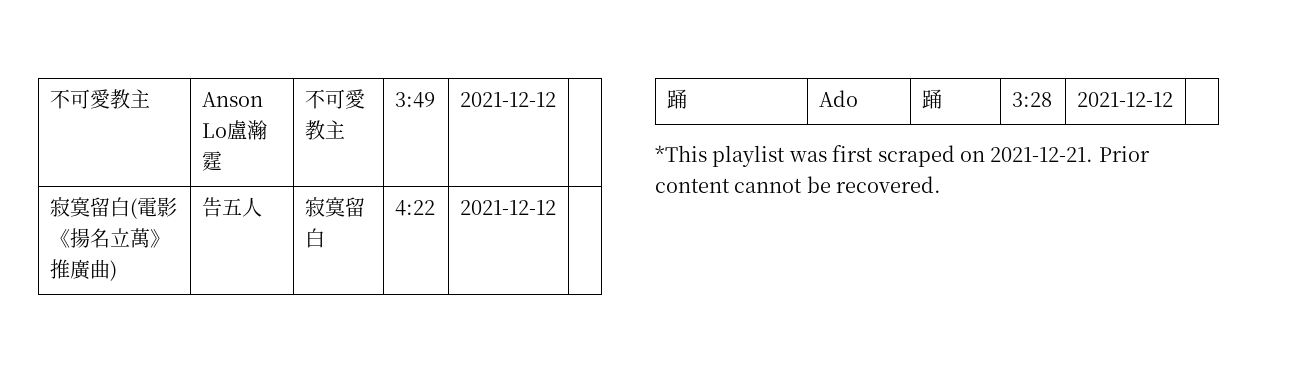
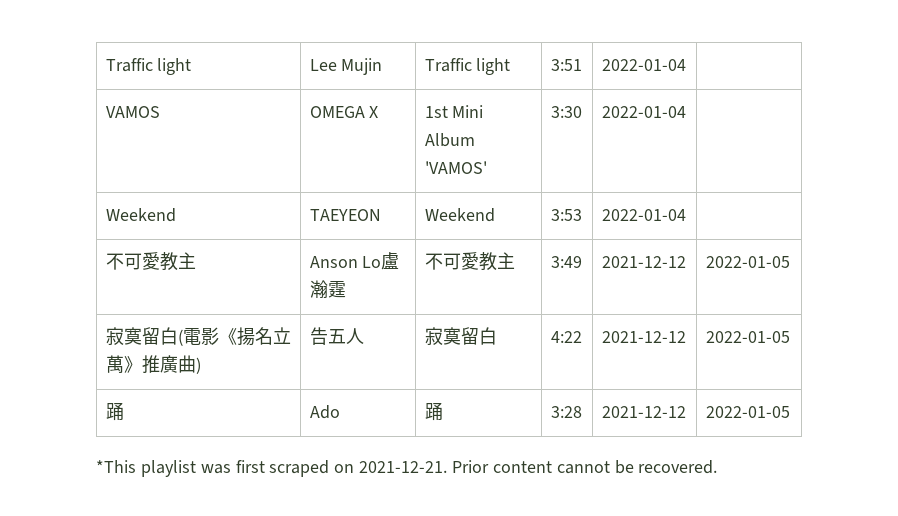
(49, 99) none -> [105,58,192,75] [309,58,383,75] [424,58,511,75] [550,59,582,71] [601,59,686,71] [105,106,160,118] [309,106,379,118] [424,105,484,118] [424,133,475,147] [424,161,487,174] [550,106,582,118] [601,106,686,118] [105,208,176,222] [309,209,381,221] [424,208,495,222] [550,209,582,221] [601,209,686,221] Traffic light | Lee Mujin | Traffic light | 3:51 | 2022-01-04 | // VAMOS | OMEGA X | 1st Mini Album 'VAMOS' | 3:30 | 2022-01-04 | // Weekend | TAEYEON | Weekend | 3:53 | 2022-01-04 | //
(556, 99) none -> [705,256,790,268] 2022-01-05
(556, 207) none -> [705,331,790,343] 2022-01-05
(1173, 99) none -> [705,406,790,418] 2022-01-05

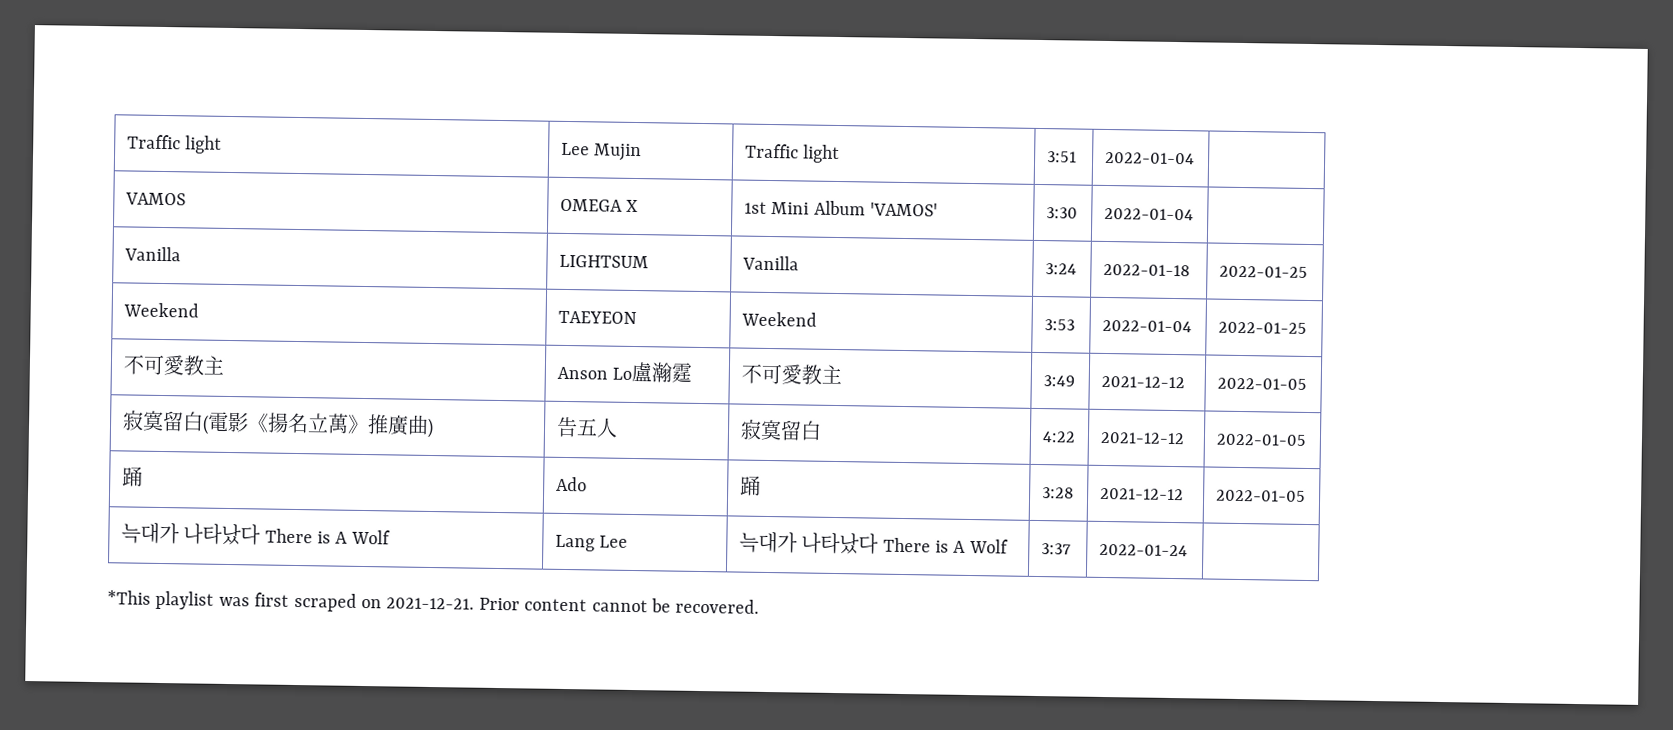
(686, 112) none -> [123,246,181,262] [558,254,649,269] [741,255,799,271] [1044,263,1077,275] [1102,263,1190,277] [1218,265,1308,278] // Vanilla | LIGHTSUM | Vanilla | 3:24 | 2022-01-18 | 2022-01-25
(686, 215) none -> [1217,321,1307,334] 2022-01-25
(790, 412) none -> [120,522,391,546] [554,534,629,552] [738,531,1009,555] [1040,543,1071,555] [1098,543,1188,557] // 늑대가 나타났다 There is A Wolf | Lang Lee | 늑대가 나타났다 There is A Wolf | 3:37 | 2022-01-24 |

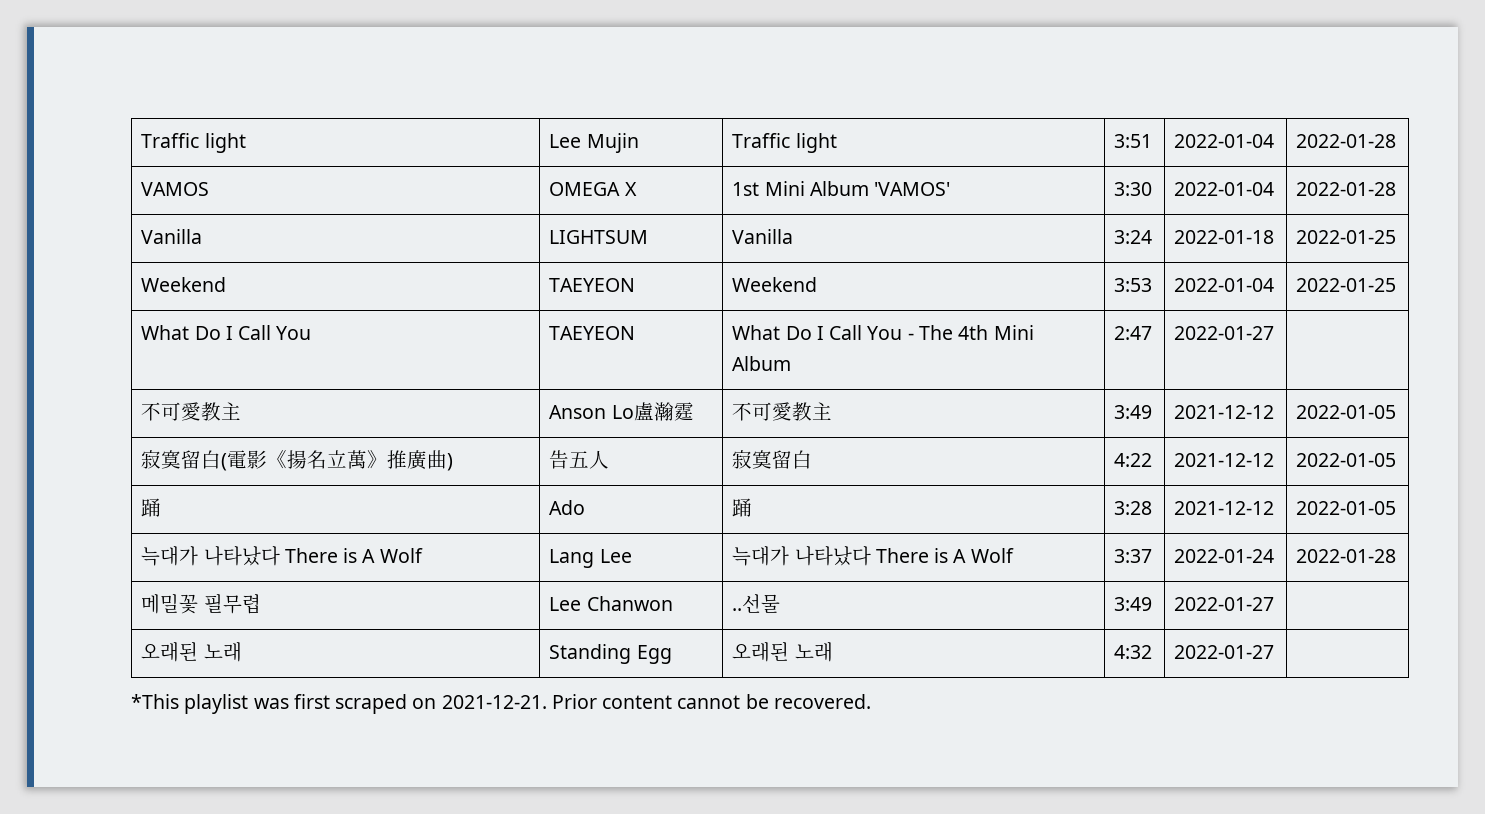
(1195, 158) none -> [1296,134,1397,148] 2022-01-28
(1194, 214) none -> [1296,182,1397,196] 2022-01-28
(1307, 327) none -> [141,325,312,340] [549,326,636,340] [732,325,1034,340] [732,356,792,371] [1114,326,1153,340] [1174,326,1275,340] // What Do I Call You | TAEYEON | What Do I Call You - The 4th Mini Album | 2:47 | 2022-01-27 |
(1188, 550) none -> [1296,549,1397,563] [141,593,261,614] [549,596,673,611] [732,594,781,613] [1114,597,1153,611] [1174,597,1275,611] [141,642,242,662] [549,644,672,664] [732,642,833,662] [1114,645,1153,659] [1174,645,1275,659] | 2022-01-28 // 메밀꽃 필무렵 | Lee Chanwon | ..선물 | 3:49 | 2022-01-27 | // 오래된 노래 | Standing Egg | 오래된 노래 | 4:32 | 2022-01-27

